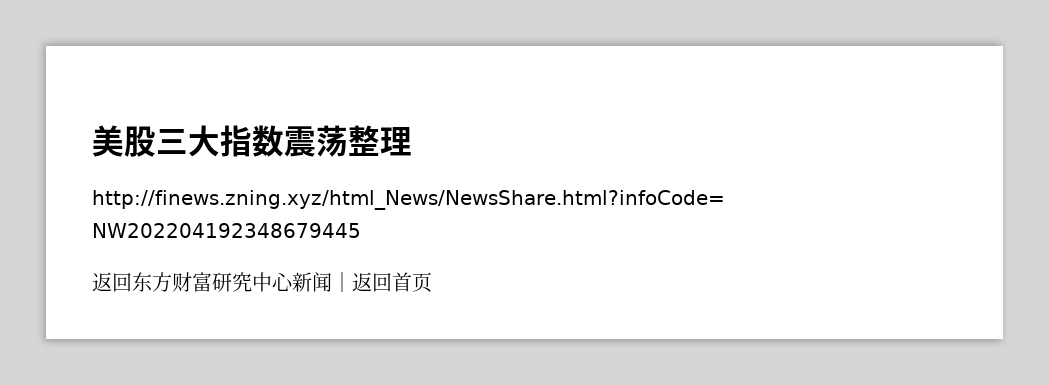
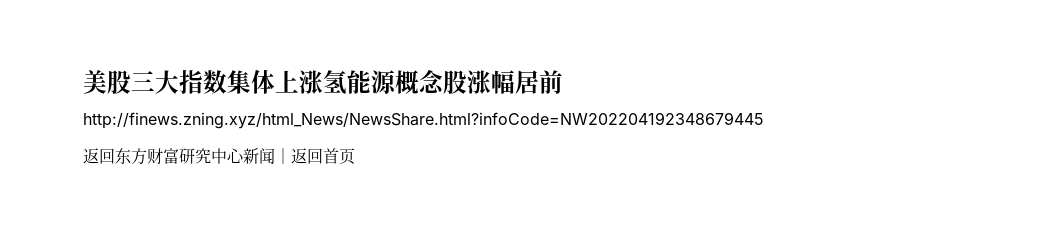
[284,125,412,157] 震荡整理 -> [227,69,563,95] 集体上涨氢能源概念股涨幅居前

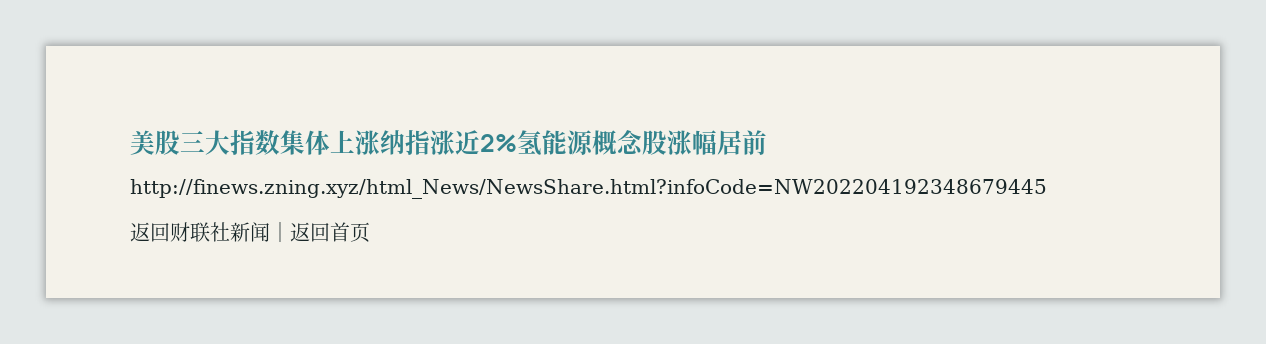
(323, 82) none -> [380,130,517,155] 纳指涨近2%
[115,148,244,165] 东方财富研究中心 -> [170,222,230,242] 财联社

